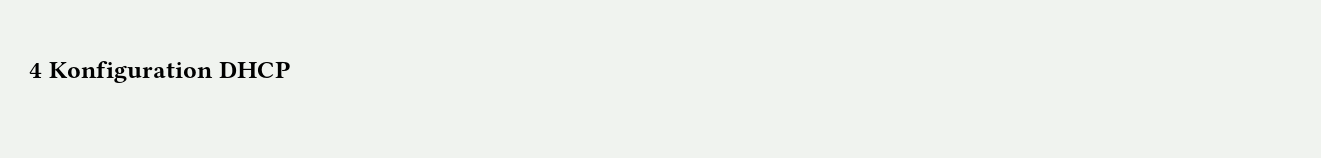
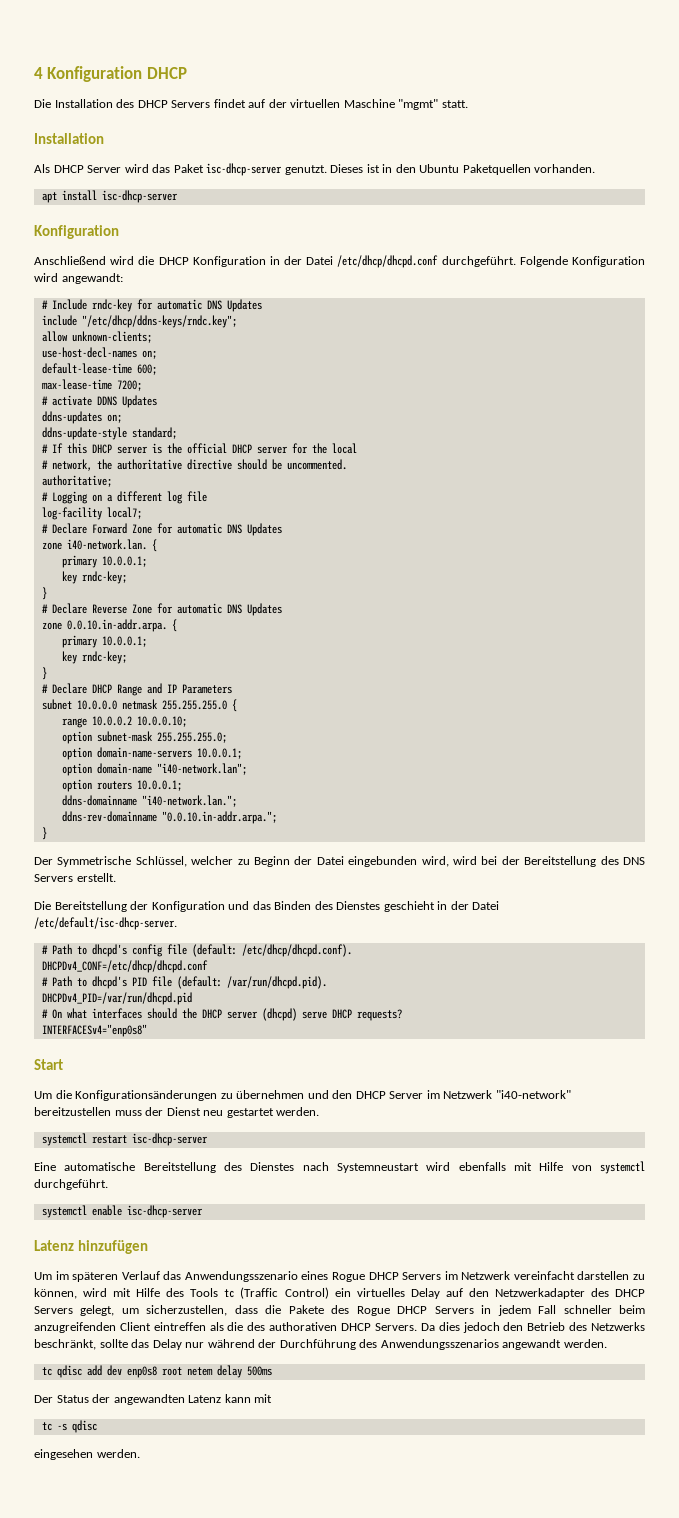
(290, 69) none -> [34,99,468,110] [34,133,104,144] [34,163,596,176] [41,190,178,203] [34,225,119,239] [34,255,645,268] [34,273,123,284] [41,299,262,312] [41,315,237,328] [41,331,152,343] [41,347,157,359] [41,363,157,375] [41,379,142,391] [41,395,157,408] [41,411,122,424] [41,427,177,440] [41,443,357,454] [41,459,347,471] [41,475,112,487] [41,491,207,504] [41,507,142,520] [41,523,282,536] [41,539,157,552] [61,555,147,568] [61,571,127,584] [41,587,47,600] [41,603,282,616] [41,619,177,632] [61,635,147,648] [61,651,127,664] [41,667,47,680] [41,683,232,696] [41,699,237,712] [61,716,187,728] [61,731,227,744] [61,747,242,760] [61,763,247,776] [61,779,182,792] [61,795,237,807] [61,811,277,824] [41,827,47,840] [34,856,645,867] [34,873,116,882] [34,901,500,912] [34,917,177,930] [41,944,352,957] [41,960,208,973] [41,976,327,989] [41,992,192,1005] [41,1008,402,1021] [41,1024,147,1037] [34,1059,63,1070] [34,1090,571,1101] [34,1107,320,1118] [41,1133,208,1146] [34,1161,645,1174] [34,1179,108,1190] [41,1205,203,1218] [34,1240,149,1254] [34,1271,645,1282] [34,1287,645,1299] [34,1305,646,1316] [34,1322,646,1333] [34,1339,607,1350] [41,1365,272,1378] [34,1394,273,1405] [41,1420,97,1433] [34,1449,140,1460] // Die Installation des DHCP Servers findet auf der virtuellen Maschine "mgmt" statt. // Installation // Als DHCP Server wird das Paket isc-dhcp-server genutzt. Dieses ist in den Ubuntu Paketquellen vorhanden. // apt install isc-dhcp-server // Konfiguration // Anschließend wird die DHCP Konfiguration in der Datei /etc/dhcp/dhcpd.conf durchgeführt. Folgende Konfiguration wird angewandt: // # Include rndc-key for automatic DNS Updates // include "/etc/dhcp/ddns-keys/rndc.key"; // allow unknown-clients; // use-host-decl-names on; // default-lease-time 600; // max-lease-time 7200; // # activate DDNS Updates // ddns-updates on; // ddns-update-style standard; // # If this DHCP server is the official DHCP server for the local // # network, the authoritative directive should be uncommented. // authoritative; // # Logging on a different log file // log-facility local7; // # Declare Forward Zone for automatic DNS Updates // zone i40-network.lan. { // primary 10.0.0.1; // key rndc-key; // } // # Declare Reverse Zone for automatic DNS Updates // zone 0.0.10.in-addr.arpa. { // primary 10.0.0.1; // key rndc-key; // } // # Declare DHCP Range and IP Parameters // subnet 10.0.0.0 netmask 255.255.255.0 { // range 10.0.0.2 10.0.0.10; // option subnet-mask 255.255.255.0; // option domain-name-servers 10.0.0.1; // option domain-name "i40-network.lan"; // option routers 10.0.0.1; // ddns-domainname "i40-network.lan."; // ddns-rev-domainname "0.0.10.in-addr.arpa."; // } // Der Symmetrische Schlüssel, welcher zu Beginn der Datei eingebunden wird, wird bei der Bereitstellung des DNS Servers erstellt. // Die Bereitstellung der Konfiguration und das Binden des Dienstes geschieht in der Datei /etc/default/isc-dhcp-server. // # Path to dhcpd's config file (default: /etc/dhcp/dhcpd.conf). // DHCPDv4_CONF=/etc/dhcp/dhcpd.conf // # Path to dhcpd's PID file (default: /var/run/dhcpd.pid). // DHCPDv4_PID=/var/run/dhcpd.pid // # On what interfaces should the DHCP server (dhcpd) serve DHCP requests? // INTERFACESv4="enp0s8" // Start // Um die Konfigurationsänderungen zu übernehmen und den DHCP Server im Netzwerk "i40-network" bereitzustellen muss der Dienst neu gestartet werden. // systemctl restart isc-dhcp-server // Eine automatische Bereitstellung des Dienstes nach Systemneustart wird ebenfalls mit Hilfe von systemctl durchgeführt. // systemctl enable isc-dhcp-server // Latenz hinzufügen // Um im späteren Verlauf das Anwendungsszenario eines Rogue DHCP Servers im Netzwerk vereinfacht darstellen zu können, wird mit Hilfe des Tools tc (Traffic Control) ein virtuelles Delay auf den Netzwerkadapter des DHCP Servers gelegt, um sicherzustellen, dass die Pakete des Rogue DHCP Servers in jedem Fall schneller beim anzugreifenden Client eintreffen als die des authorativen DHCP Servers. Da dies jedoch den Betrieb des Netzwerks beschränkt, sollte das Delay nur während der Durchführung des Anwendungsszenarios angewandt werden. // tc qdisc add dev enp0s8 root netem delay 500ms // Der Status der angewandten Latenz kann mit // tc -s qdisc // eingesehen werden.

